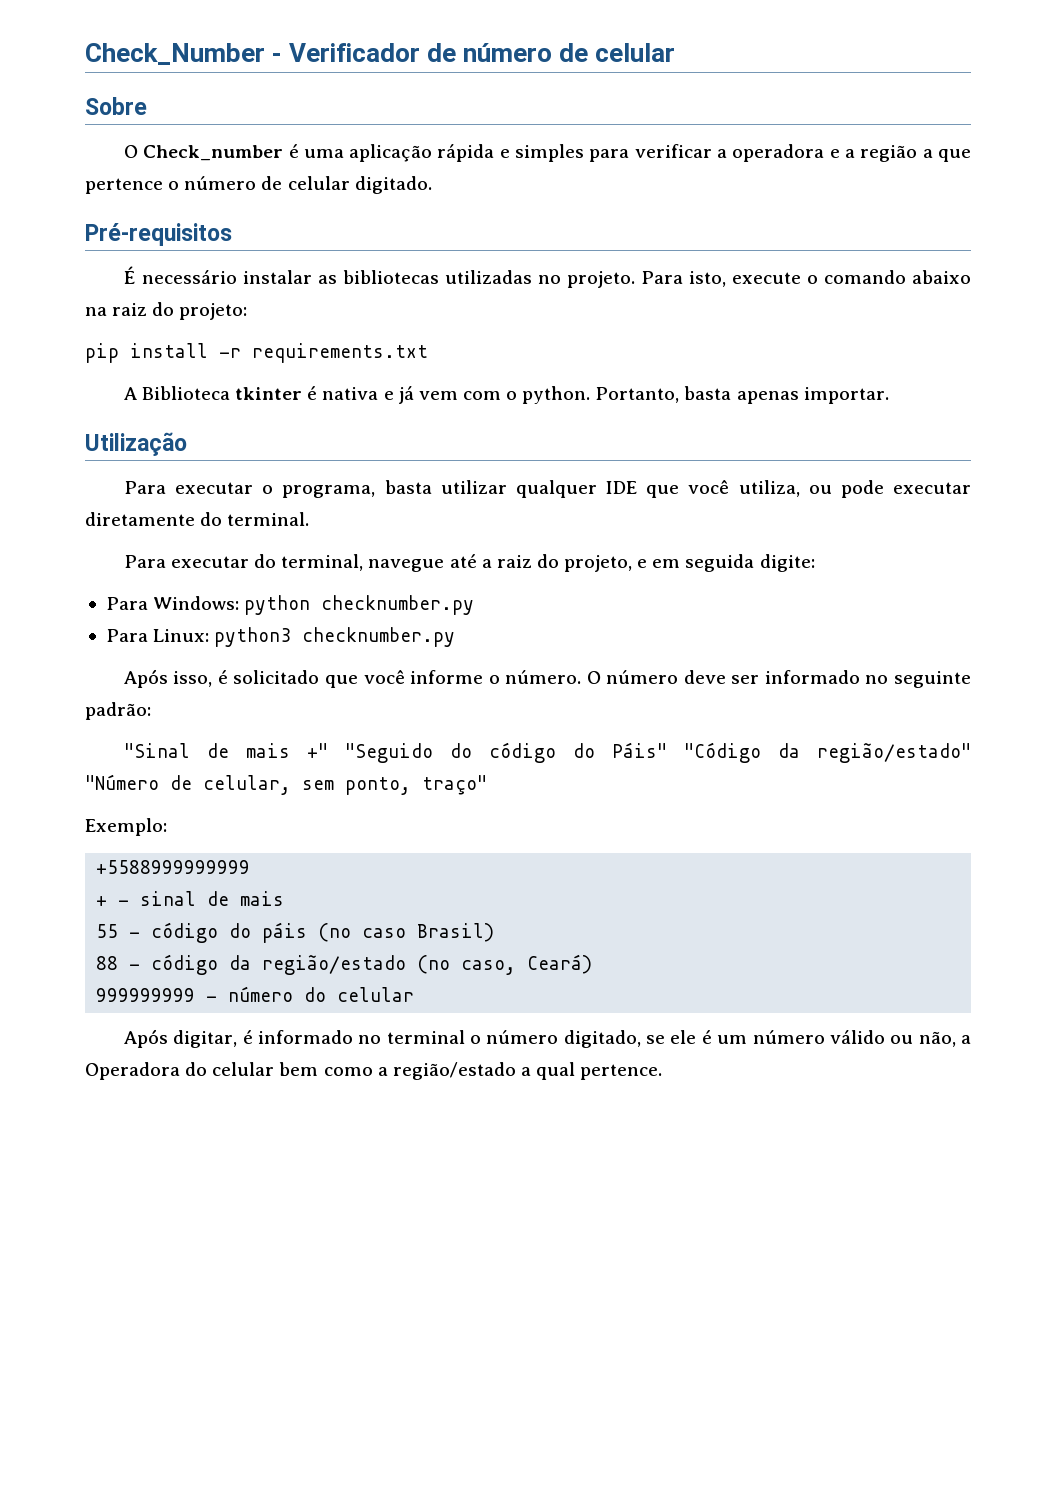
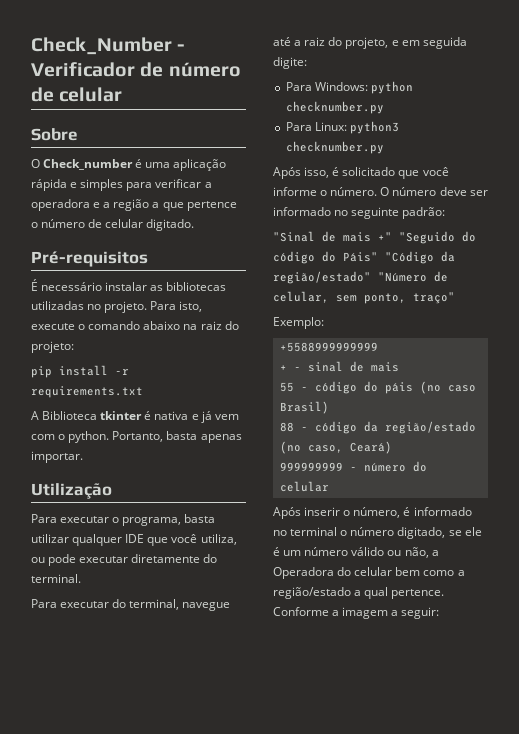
[173,1030,238,1048] digitar, -> [304,507,401,518] inserir o número,
(663, 1072) none -> [273,607,440,619] Conforme a imagem a seguir:

